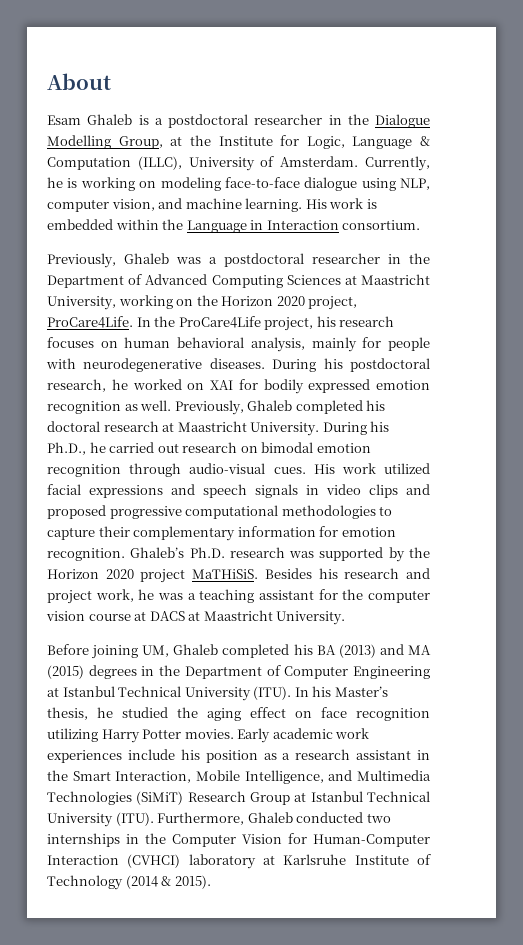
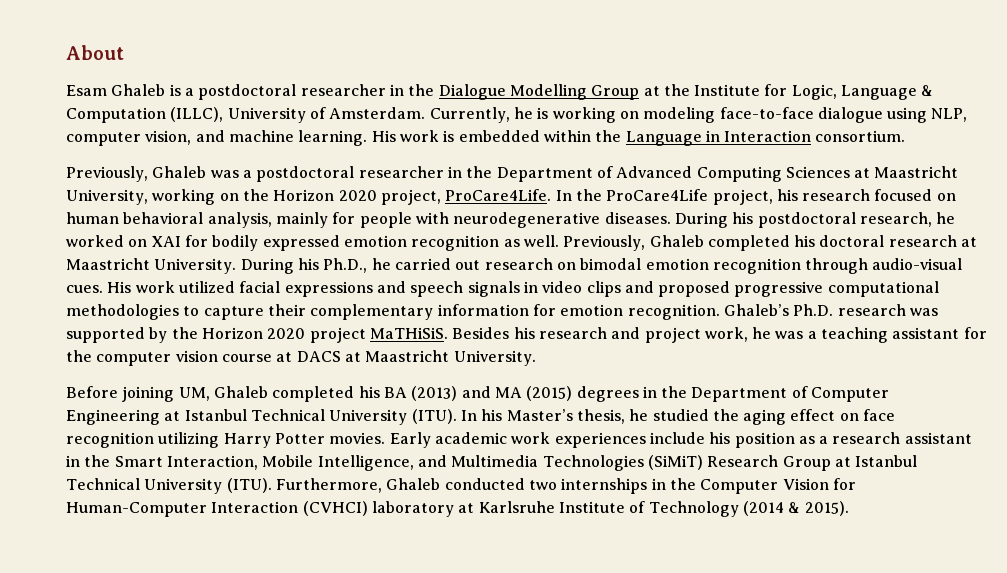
[118,136,163,149] Group, -> [591,85,640,100] Group
[47,337,94,348] focuses -> [874,189,933,201] focused

